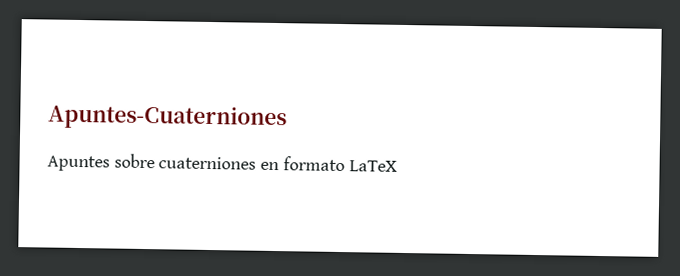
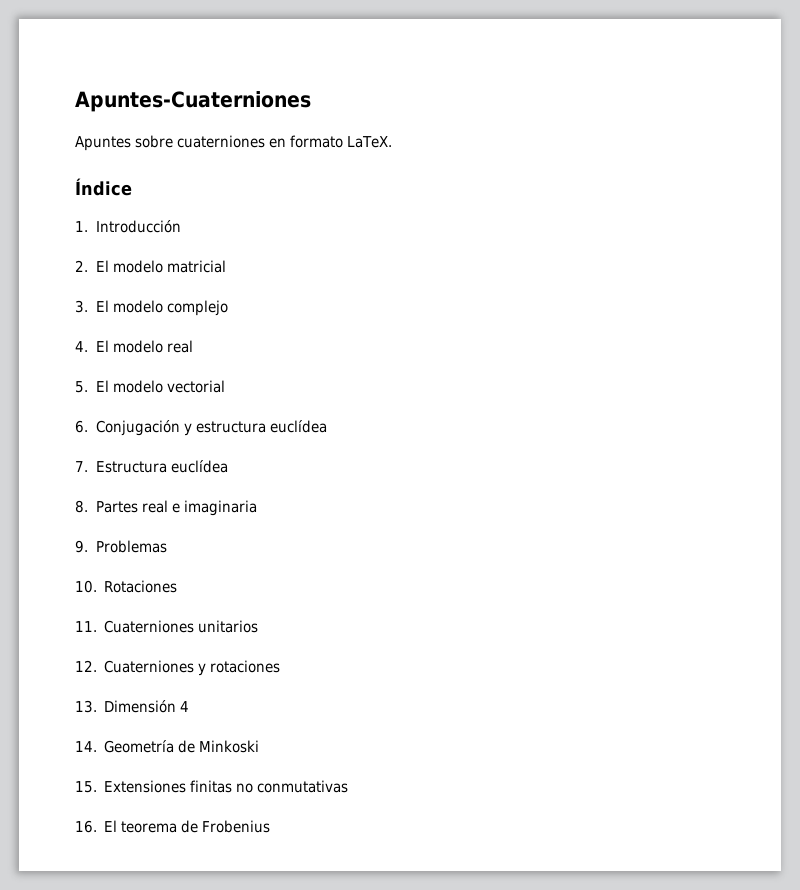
[348,160,397,172] LaTeX -> [347,136,392,148] [75,178,132,196] [75,220,181,233] [75,260,226,273] [75,300,228,316] [75,340,193,353] [75,380,225,393] [75,420,327,436] [75,460,228,473] [75,500,257,516] [75,540,167,553] [75,580,178,593] [75,620,259,633] [75,660,281,676] [75,700,190,713] [75,740,260,753] [75,780,349,793] [75,820,271,833] LaTeX. // Índice // 1. Introducción // 2. El modelo matricial // 3. El modelo complejo // 4. El modelo real // 5. El modelo vectorial // 6. Conjugación y estructura euclídea // 7. Estructura euclídea // 8. Partes real e imaginaria // 9. Problemas // 10. Rotaciones // 11. Cuaterniones unitarios // 12. Cuaterniones y rotaciones // 13. Dimensión 4 // 14. Geometría de Minkoski // 15. Extensiones finitas no conmutativas // 16. El teorema de Frobenius

